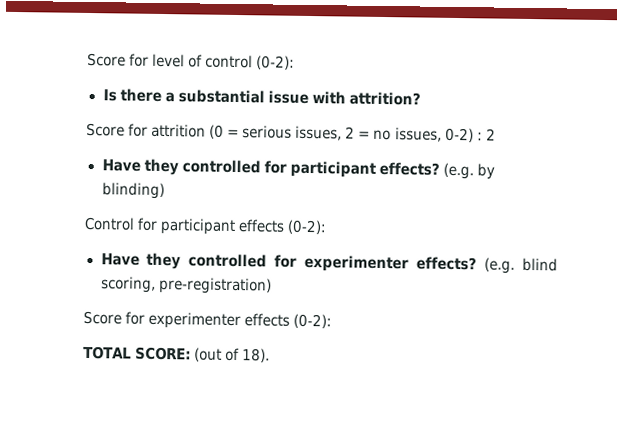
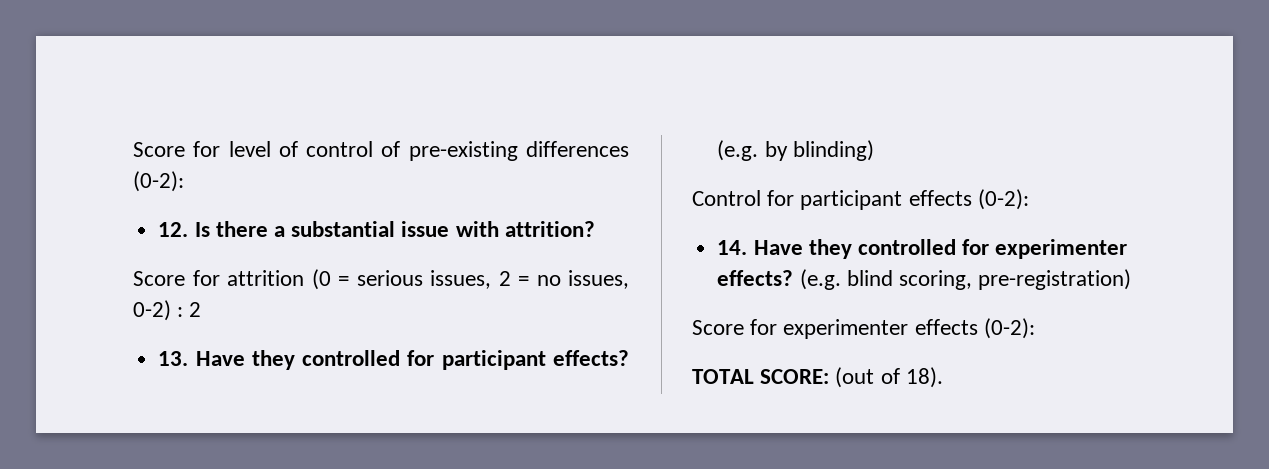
[256,55,296,70] (0-2): // -> [381,141,629,161] [133,171,184,192] [158,222,189,237] of pre-existing differences (0-2): // 12.
(496, 134) none -> [158,351,189,366] 13.
(328, 227) none -> [717,240,748,255] 14.

